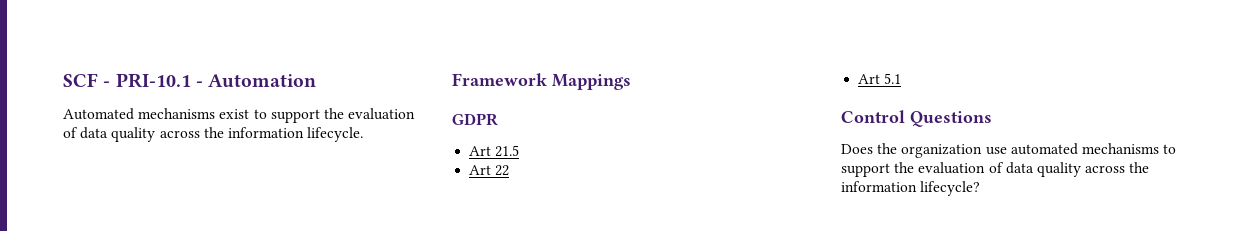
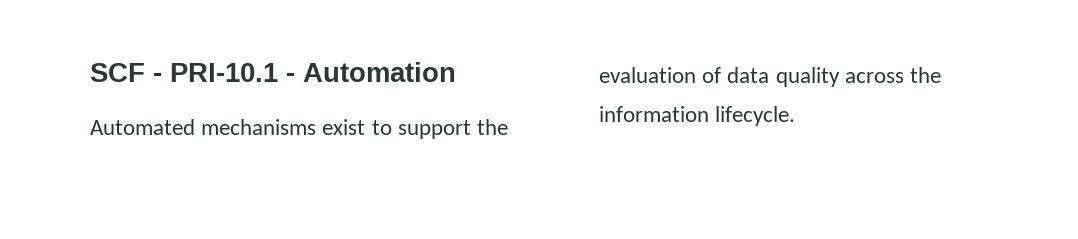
[452,73,631,90] [452,113,498,126] [469,145,520,157] [469,165,510,176] [858,73,902,84] [841,110,992,127] [841,143,1177,158] [841,162,1150,177] [841,181,981,196] // Framework Mappings // GDPR // Art 21.5 // Art 22 // Art 5.1 // Control Questions // Does the organization use automated mechanisms to support the evaluation of data quality across the information lifecycle? -> (796, 116) none

